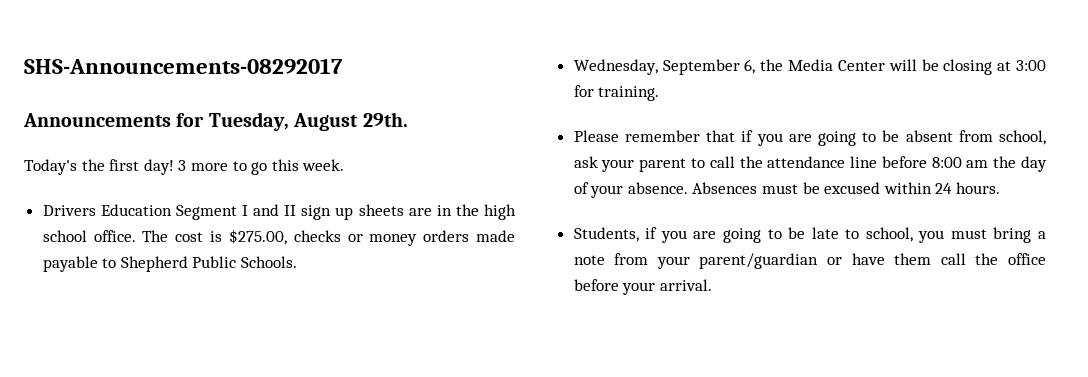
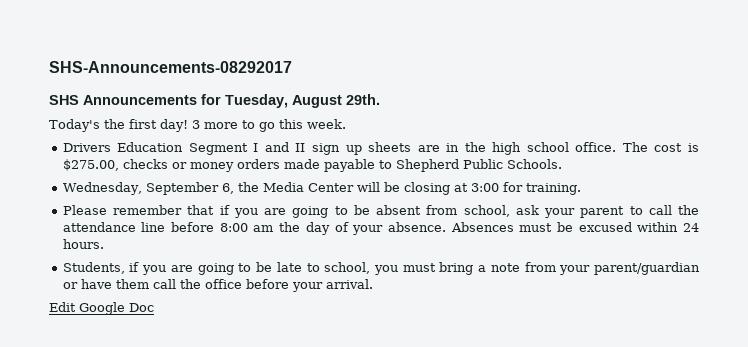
(343, 66) none -> [49,95,79,105] SHS
(712, 285) none -> [49,302,154,315] // Edit Google Doc

